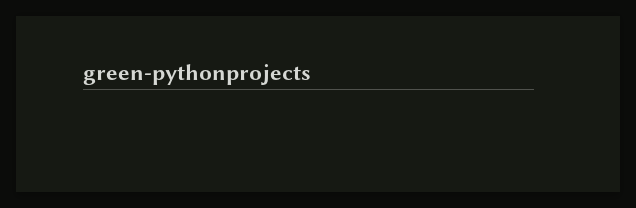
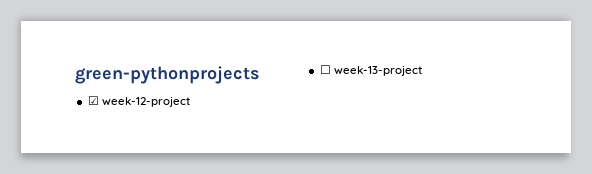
(311, 74) none -> [87,96,190,107] [319,65,422,76] // ☑ week-12-project // ☐ week-13-project

